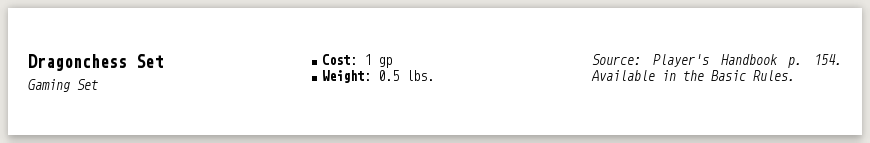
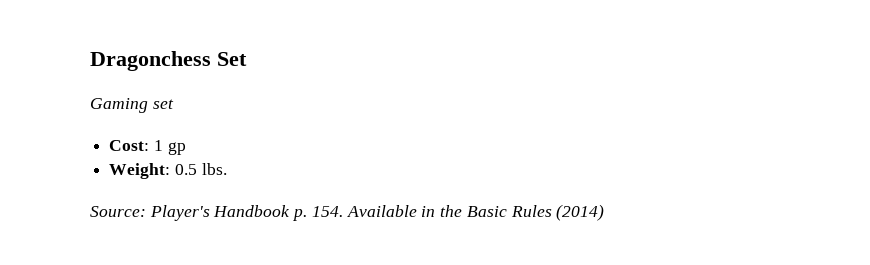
[77,79,98,90] Set -> [152,99,174,109] set
[753,70,795,81] Rules. -> [510,204,605,221] Rules (2014)

